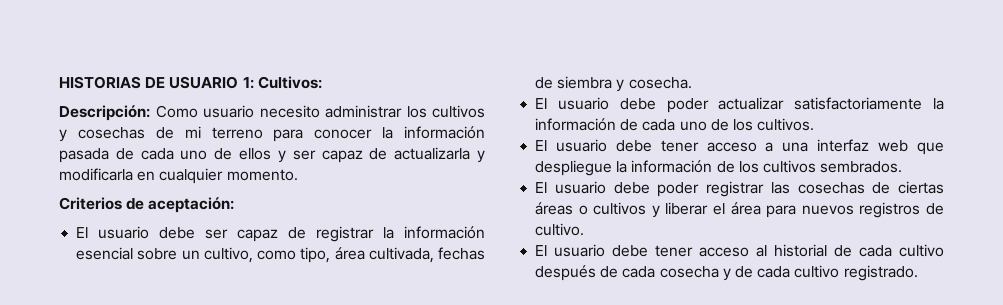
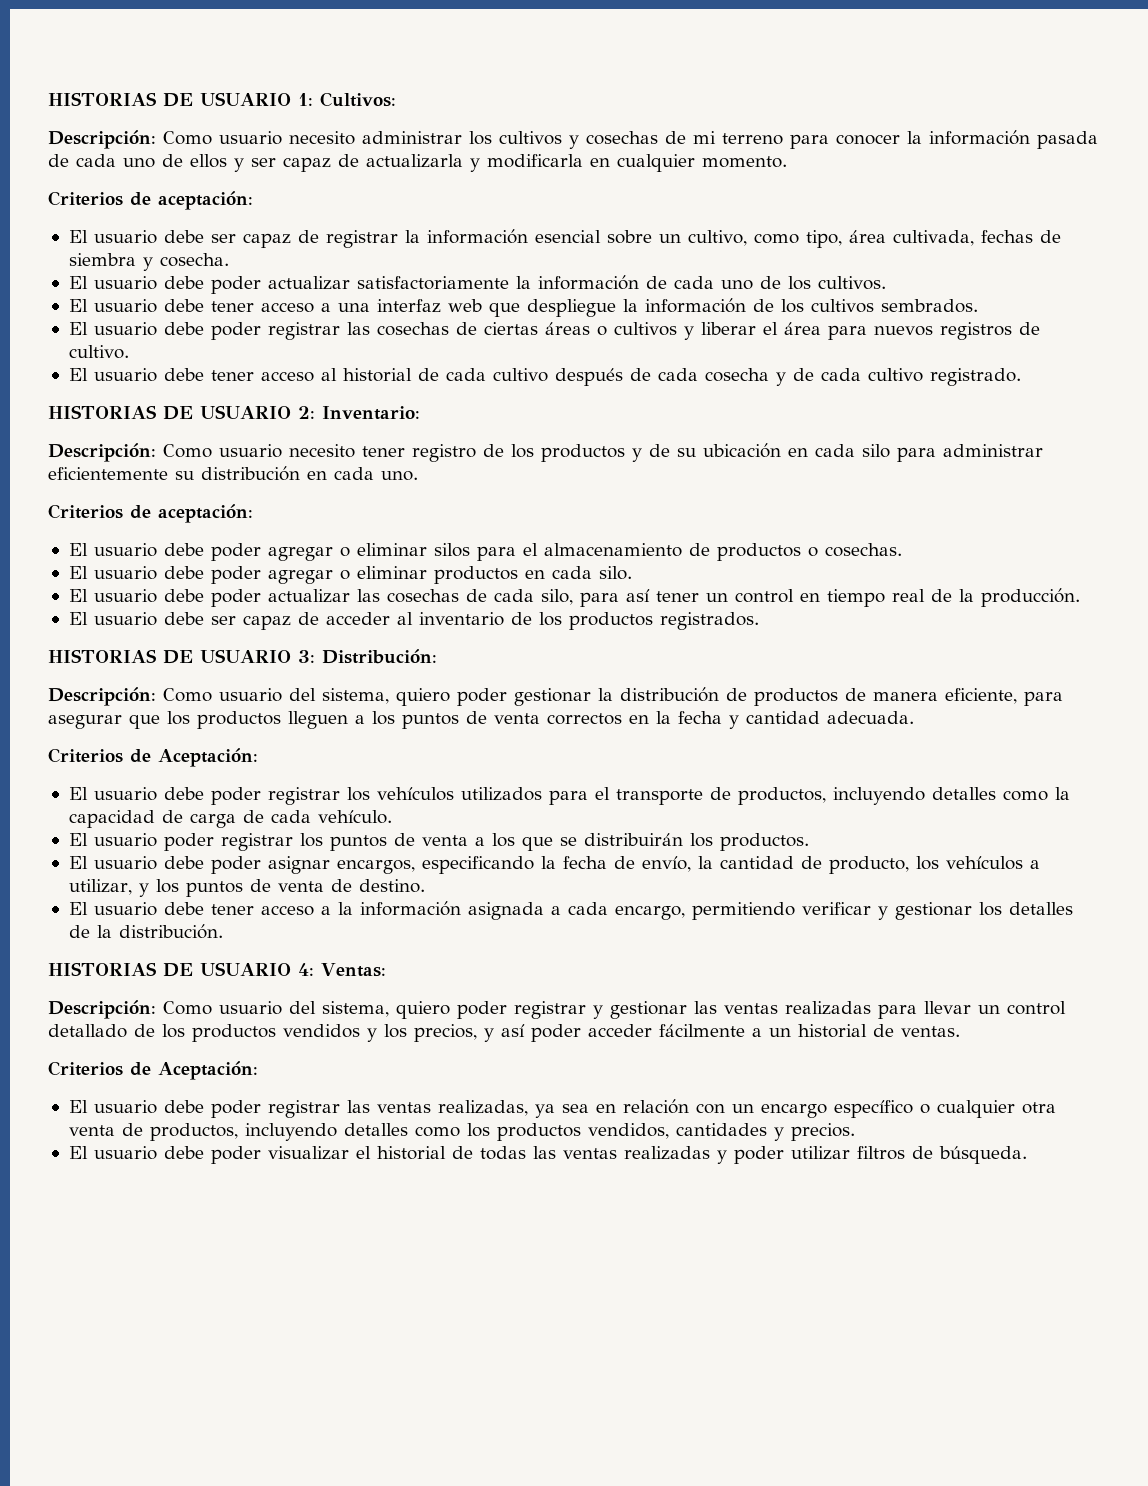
(918, 273) none -> [48,405,420,420] [48,443,1043,462] [48,466,418,481] [48,504,253,523] [68,543,902,561] [68,566,632,584] [68,588,1080,607] [68,612,759,630] [48,649,437,664] [48,687,1063,706] [48,711,914,729] [48,748,258,767] [68,787,1070,805] [68,810,392,828] [68,833,809,851] [68,856,1040,874] [68,879,425,897] [68,901,1073,920] [68,924,223,939] [48,962,386,977] [48,1000,1066,1019] [48,1024,960,1042] [48,1061,258,1080] [68,1099,1056,1118] [68,1123,855,1141] [68,1146,1027,1164] // HISTORIAS DE USUARIO 2: Inventario: // Descripción: Como usuario necesito tener registro de los productos y de su ubicación en cada silo para administrar eficientemente su distribución en cada uno. // Criterios de aceptación: // El usuario debe poder agregar o eliminar silos para el almacenamiento de productos o cosechas. // El usuario debe poder agregar o eliminar productos en cada silo. // El usuario debe poder actualizar las cosechas de cada silo, para así tener un control en tiempo real de la producción. // El usuario debe ser capaz de acceder al inventario de los productos registrados. // HISTORIAS DE USUARIO 3: Distribución: // Descripción: Como usuario del sistema, quiero poder gestionar la distribución de productos de manera eficiente, para asegurar que los productos lleguen a los puntos de venta correctos en la fecha y cantidad adecuada. // Criterios de Aceptación: // El usuario debe poder registrar los vehículos utilizados para el transporte de productos, incluyendo detalles como la capacidad de carga de cada vehículo. // El usuario poder registrar los puntos de venta a los que se distribuirán los productos. // El usuario debe poder asignar encargos, especificando la fecha de envío, la cantidad de producto, los vehículos a utilizar, y los puntos de venta de destino. // El usuario debe tener acceso a la información asignada a cada encargo, permitiendo verificar y gestionar los detalles de la distribución. // HISTORIAS DE USUARIO 4: Ventas: // Descripción: Como usuario del sistema, quiero poder registrar y gestionar las ventas realizadas para llevar un control detallado de los productos vendidos y los precios, y así poder acceder fácilmente a un historial de ventas. // Criterios de Aceptación: // El usuario debe poder registrar las ventas realizadas, ya sea en relación con un encargo específico o cualquier otra venta de productos, incluyendo detalles como los productos vendidos, cantidades y precios. // El usuario debe poder visualizar el historial de todas las ventas realizadas y poder utilizar filtros de búsqueda.

